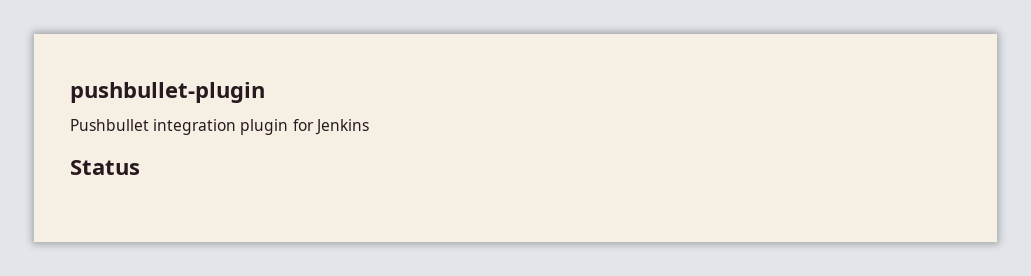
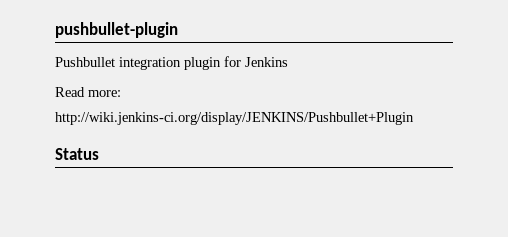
(369, 127) none -> [55,87,121,97] [55,112,414,125] // Read more: http://wiki.jenkins-ci.org/display/JENKINS/Pushbullet+Plugin

